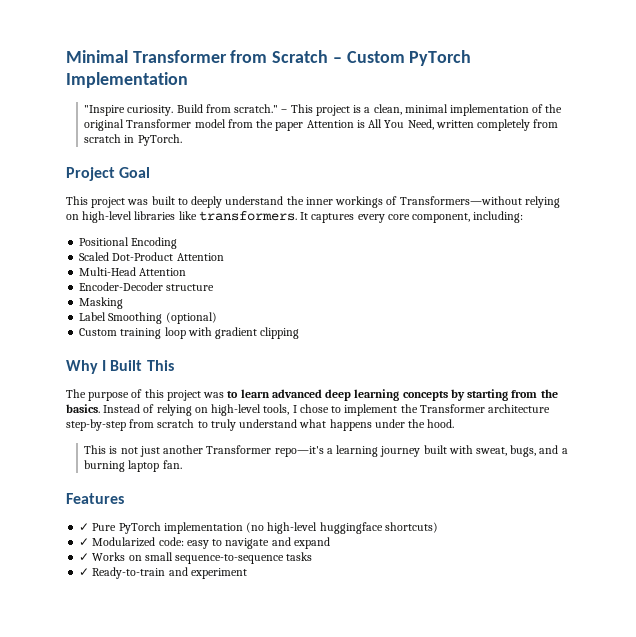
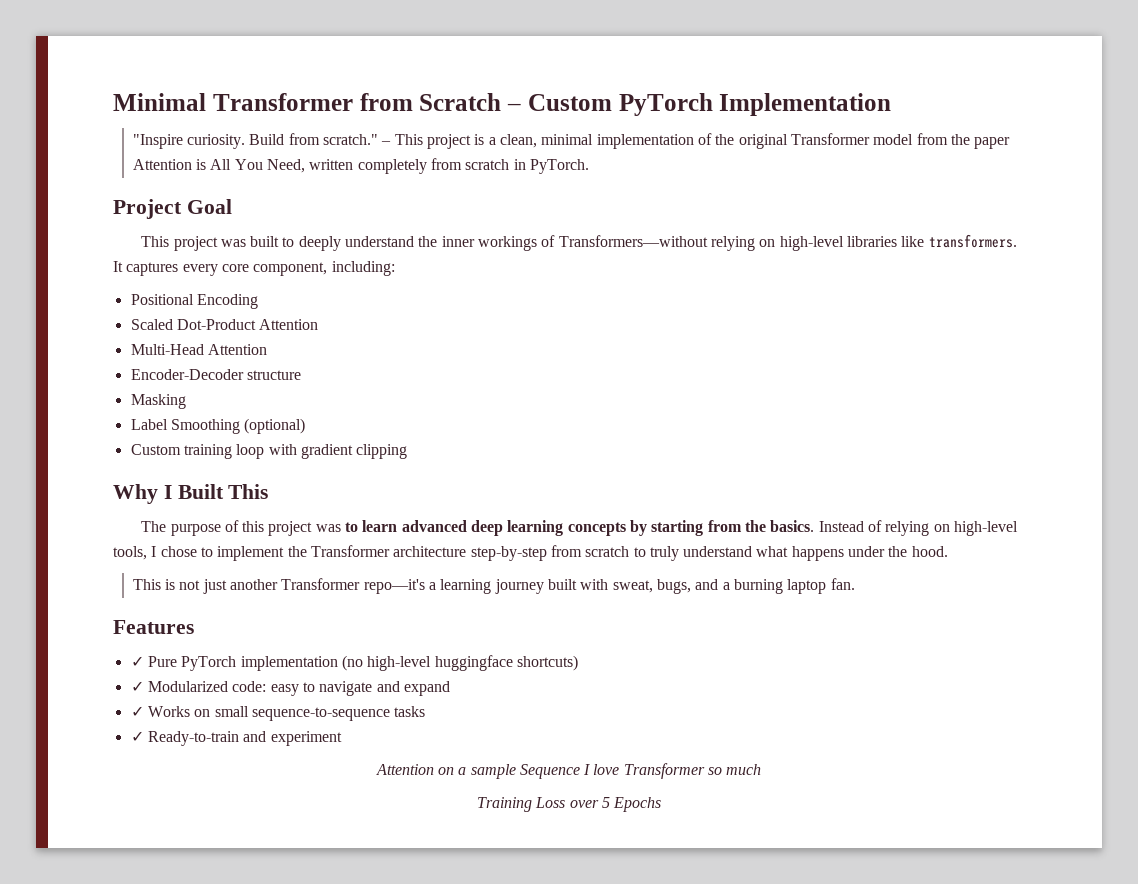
(247, 573) none -> [375,763,762,779] [476,797,662,812] // Attention on a sample Sequence I love Transformer so much // Training Loss over 5 Epochs

